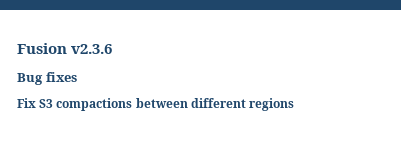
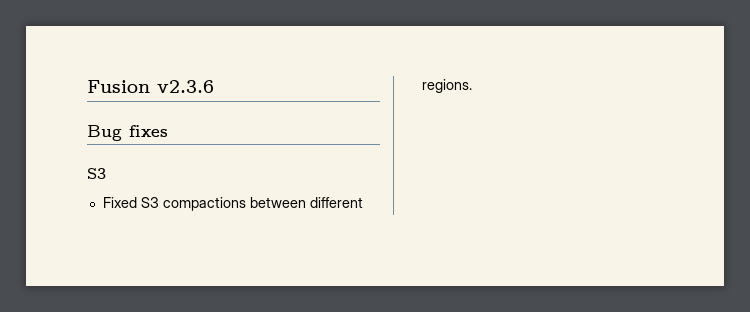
[17,98,36,108] Fix -> [87,168,106,179] [102,197,137,208] S3 // Fixed
[249,98,295,111] regions -> [421,79,472,93] regions.

